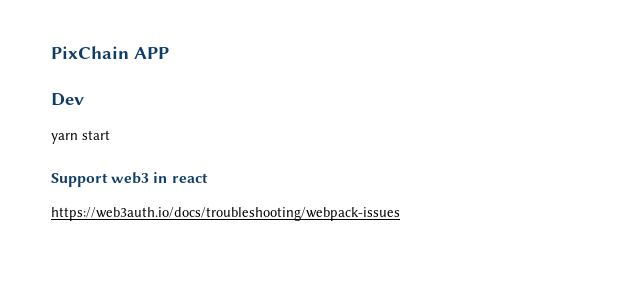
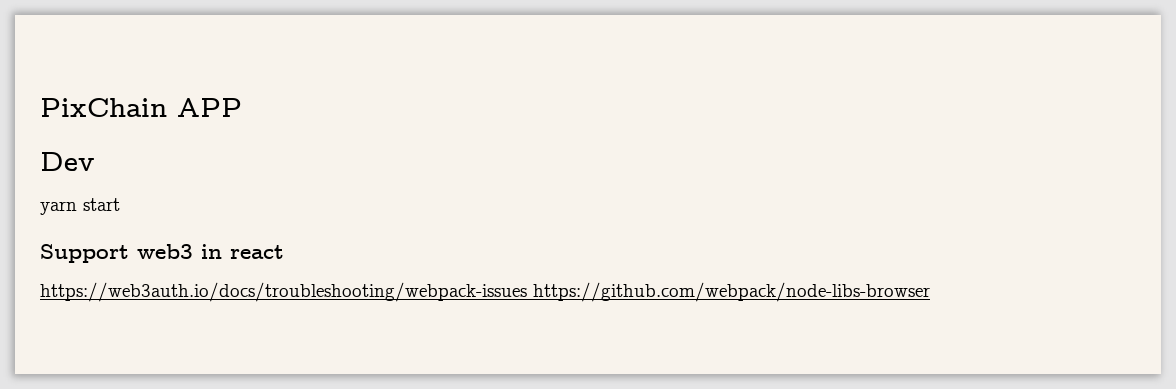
(400, 214) none -> [533,282,930,302] https://github.com/webpack/node-libs-browser

